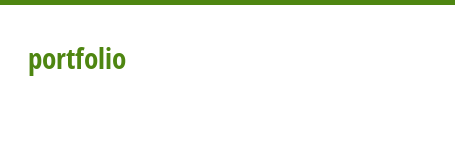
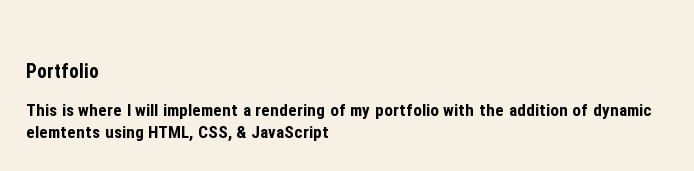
[28,47,126,76] portfolio -> [26,63,99,78] [26,104,652,119] [26,126,329,142] Portfolio // This is where I will implement a rendering of my portfolio with the addition of dynamic elemtents using HTML, CSS, & JavaScript

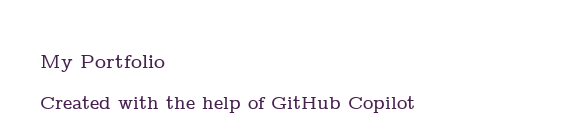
(26, 70) none -> [40,55,73,72] My
[26,104,652,119] [26,126,329,142] This is where I will implement a rendering of my portfolio with the addition of dynamic elemtents using HTML, CSS, & JavaScript -> [40,96,415,113] Created with the help of GitHub Copilot

